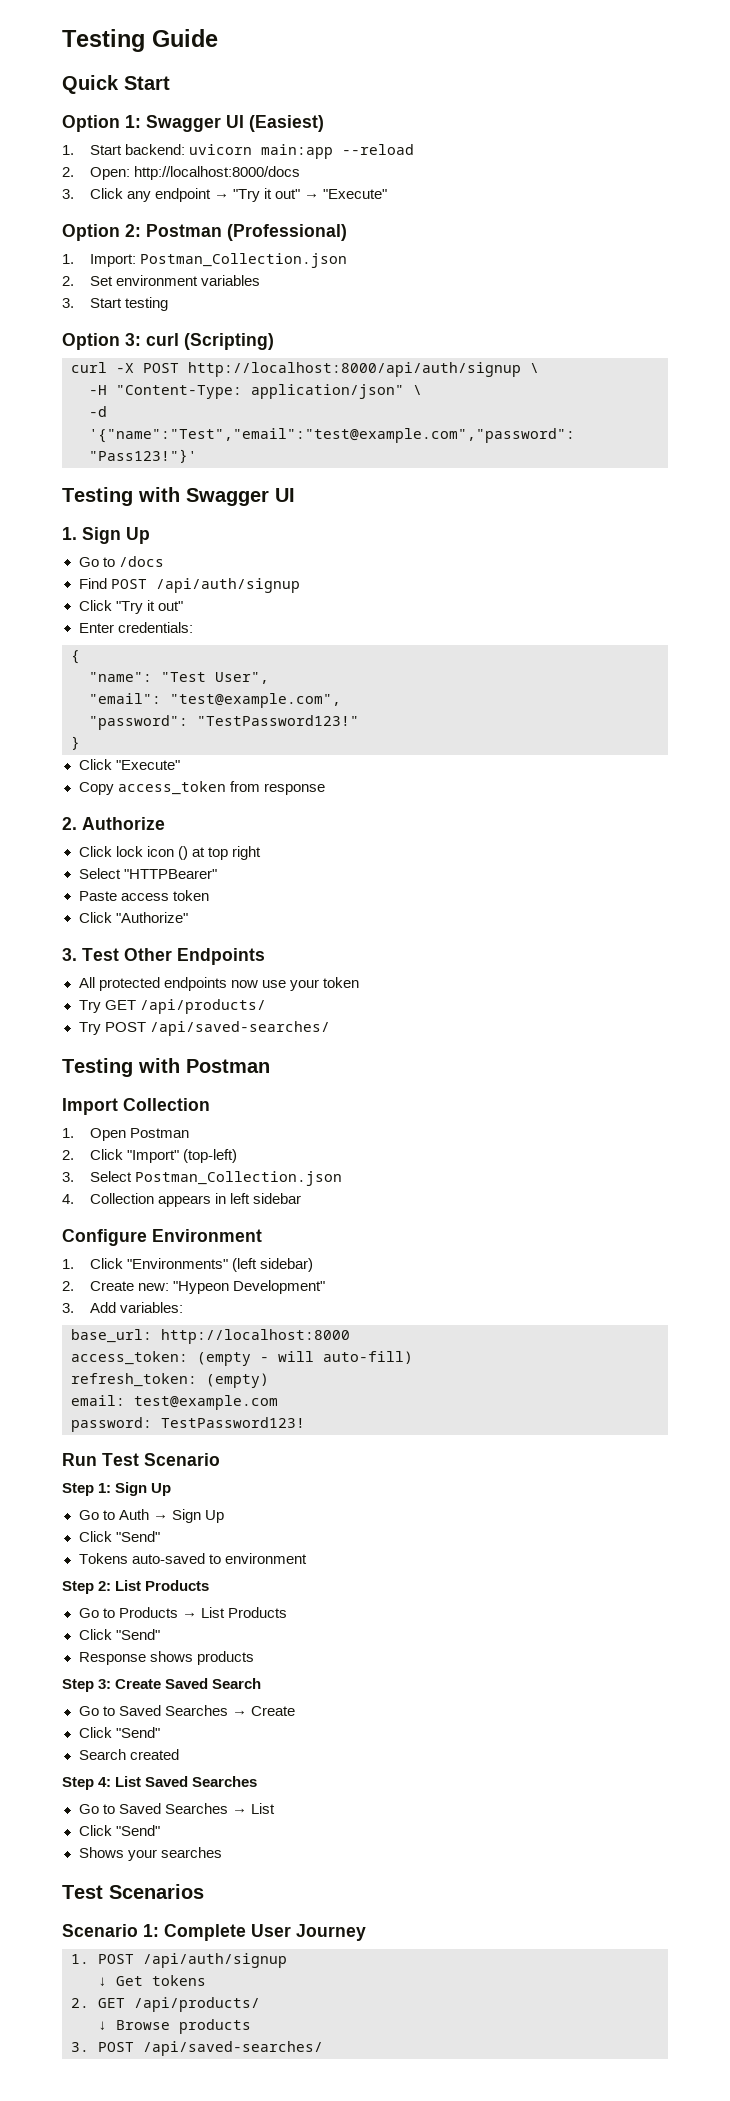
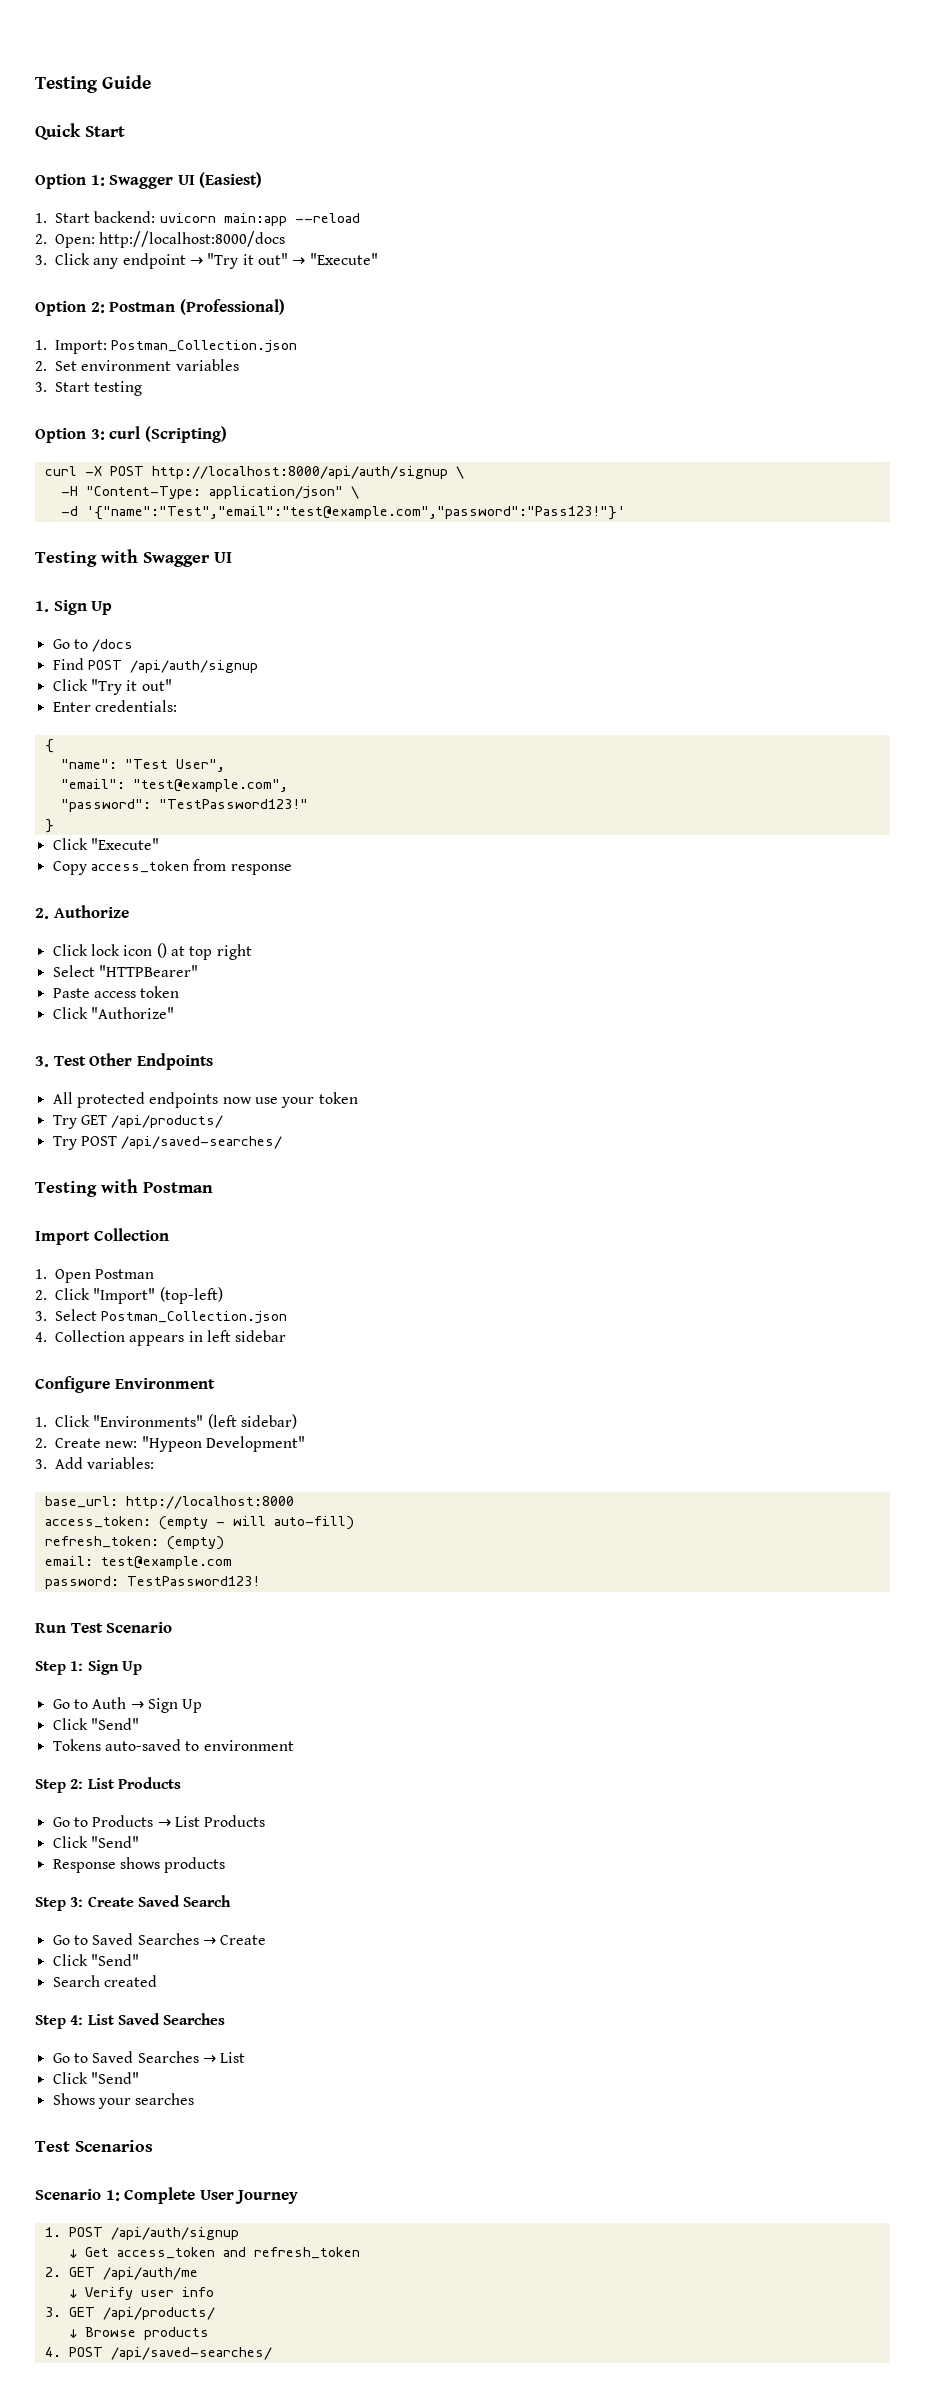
[152,1975,206,1986] tokens -> [116,2247,360,2259] access_token and refresh_token
(125, 2003) none -> [102,2267,198,2280] [68,2287,214,2300] [44,2307,95,2317] /api/auth/me // ↓ Verify user info // 3. GET
[71,2042,89,2052] 3. -> [44,2347,61,2357] 4.

